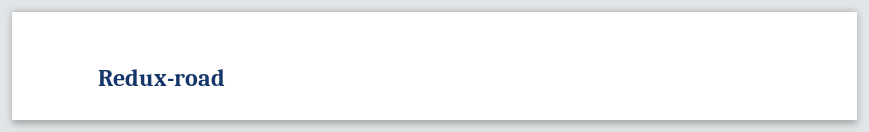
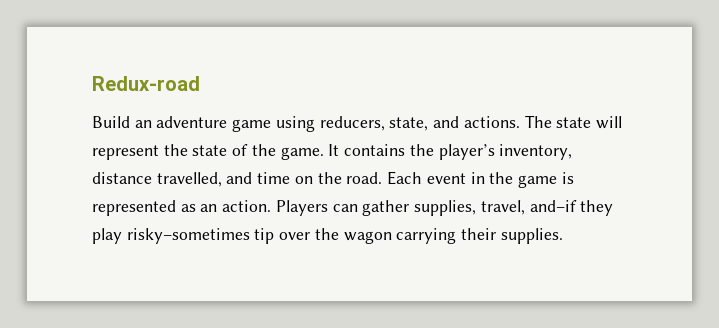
(225, 77) none -> [92,115,622,132] [92,144,573,160] [92,171,574,188] [92,200,614,216] [92,228,563,244] // Build an adventure game using reducers, state, and actions. The state will represent the state of the game. It contains the player’s inventory, distance travelled, and time on the road. Each event in the game is represented as an action. Players can gather supplies, travel, and–if they play risky–sometimes tip over the wagon carrying their supplies.

